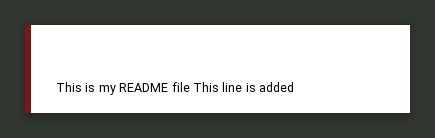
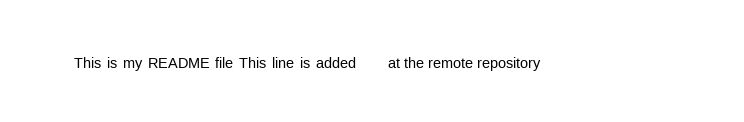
(294, 87) none -> [388,57,541,71] at the remote repository

